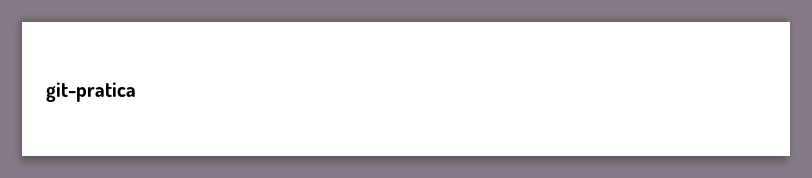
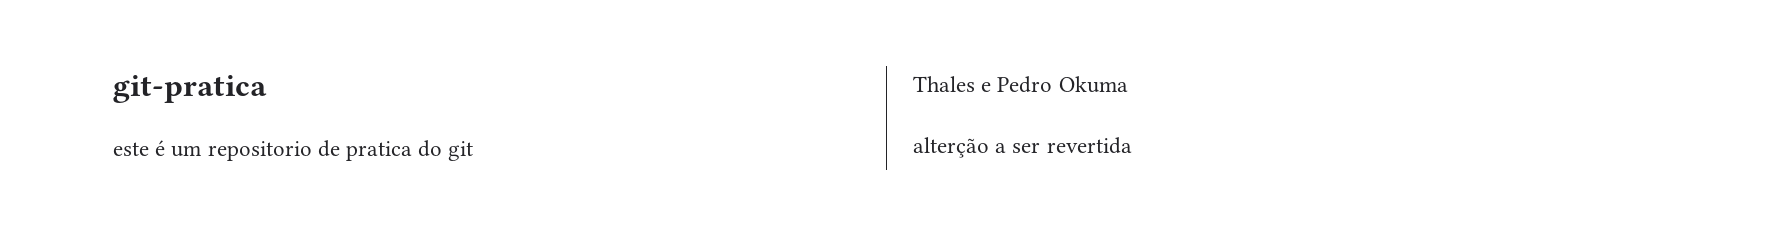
(136, 92) none -> [113,140,474,161] [913,76,1128,93] [913,137,1132,158] // este é um repositorio de pratica do git // Thales e Pedro Okuma // alterção a ser revertida

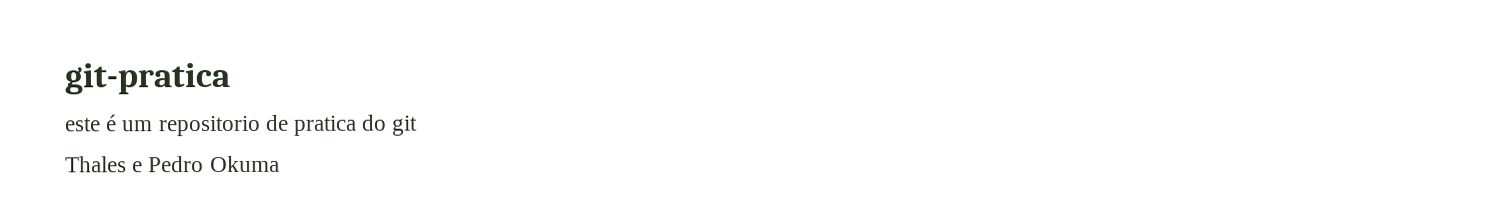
[913,137,1132,158] // alterção a ser revertida -> (280, 164) none

